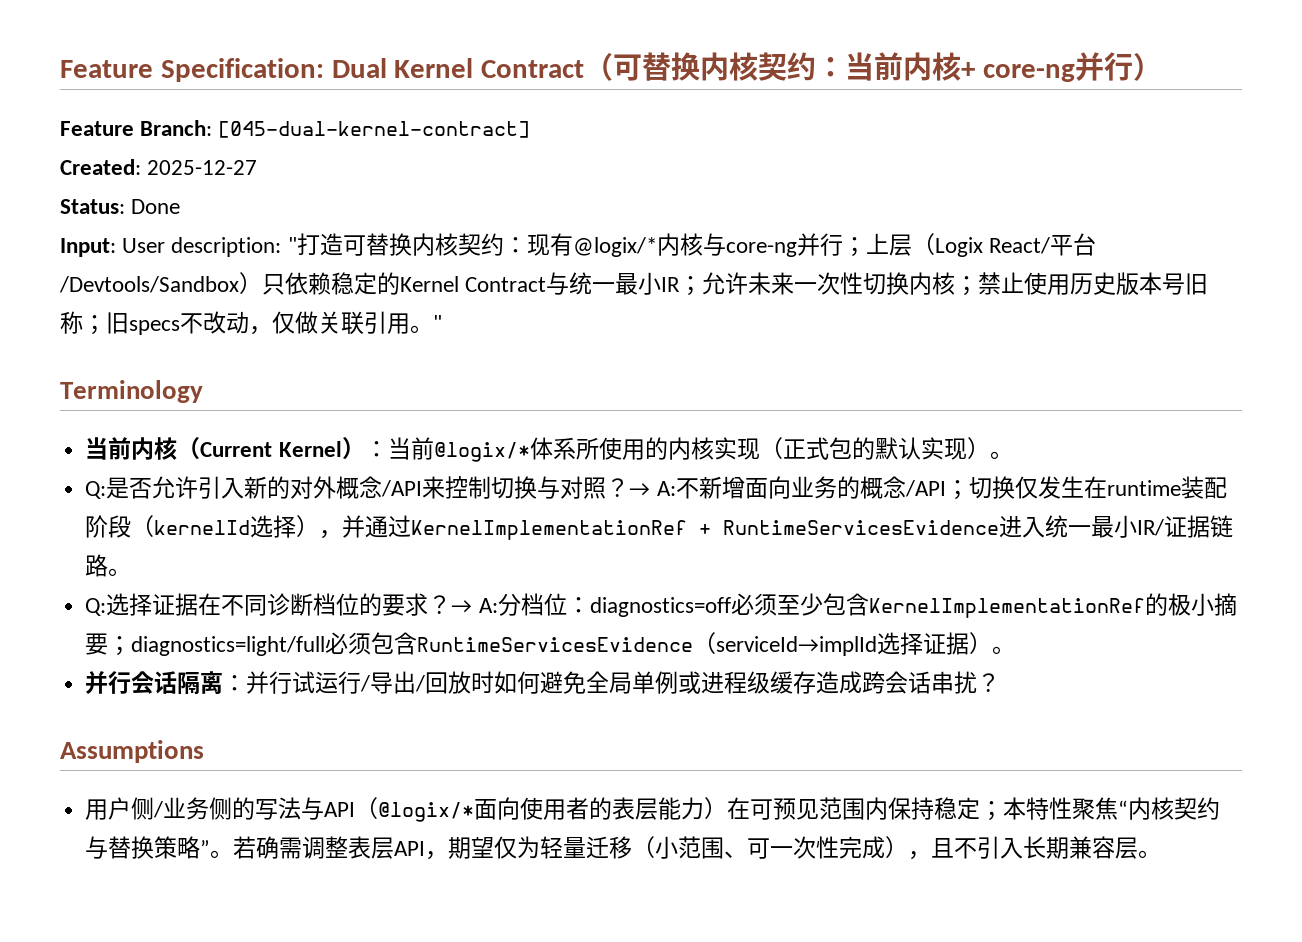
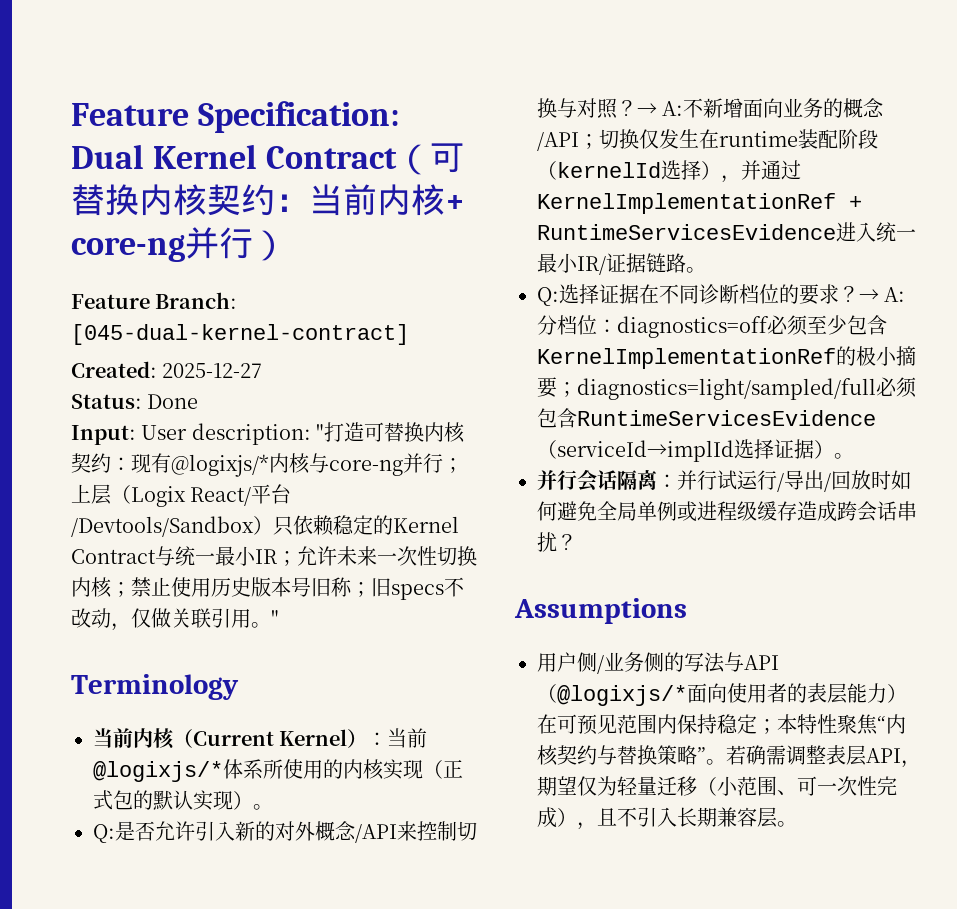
[572,237,657,257] @logix/* -> [171,454,269,477] @logixjs/*
[433,442,530,462] @logix/* -> [93,761,223,782] @logixjs/*
[131,636,326,656] diagnostics=light/full -> [577,378,876,400] diagnostics=light/sampled/full
[378,802,475,822] @logix/* -> [557,685,687,706] @logixjs/*

